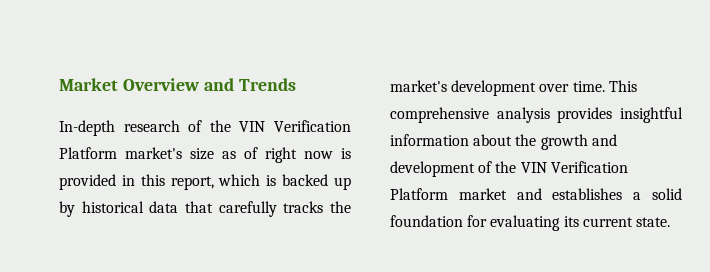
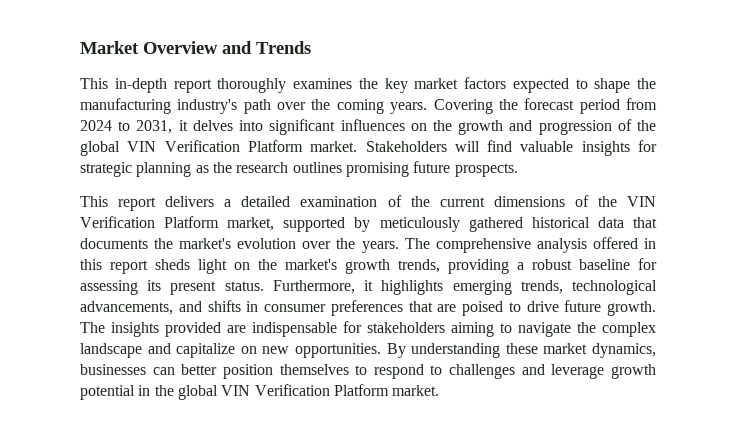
[59,120,351,136] [59,147,351,163] [59,174,351,190] [59,201,351,217] [390,80,637,96] [390,107,683,123] [390,134,617,150] [390,161,628,177] [390,188,682,200] [390,215,670,231] In-depth research of the VIN Verification Platform market's size as of right now is provided in this report, which is backed up by historical data that carefully tracks the market's development over time. This comprehensive analysis provides insightful information about the growth and development of the VIN Verification Platform market and establishes a solid foundation for evaluating its current state. -> [80,77,656,93] [80,98,658,114] [80,119,656,135] [80,140,657,156] [80,161,518,177] [80,195,656,211] [80,216,657,232] [80,237,656,253] [80,258,657,274] [80,280,657,295] [80,300,656,316] [80,321,656,337] [80,343,657,358] [80,364,656,379] [80,384,440,400] This in-depth report thoroughly examines the key market factors expected to shape the manufacturing industry's path over the coming years. Covering the forecast period from 2024 to 2031, it delves into significant influences on the growth and progression of the global VIN Verification Platform market. Stakeholders will find valuable insights for strategic planning as the research outlines promising future prospects. // This report delivers a detailed examination of the current dimensions of the VIN Verification Platform market, supported by meticulously gathered historical data that documents the market's evolution over the years. The comprehensive analysis offered in this report sheds light on the market's growth trends, providing a robust baseline for assessing its present status. Furthermore, it highlights emerging trends, technological advancements, and shifts in consumer preferences that are poised to drive future growth. The insights provided are indispensable for stakeholders aiming to navigate the complex landscape and capitalize on new opportunities. By understanding these market dynamics, businesses can better position themselves to respond to challenges and leverage growth potential in the global VIN Verification Platform market.

